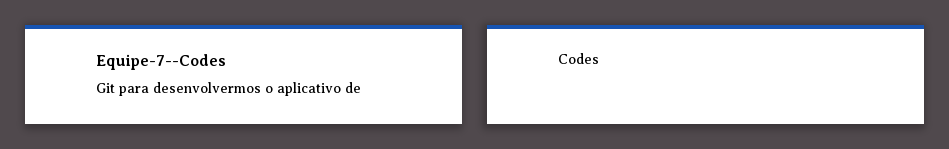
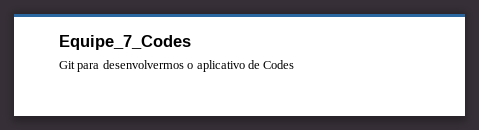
[96,54,226,70] Equipe-7--Codes -> [59,35,191,50] Equipe_7_Codes

